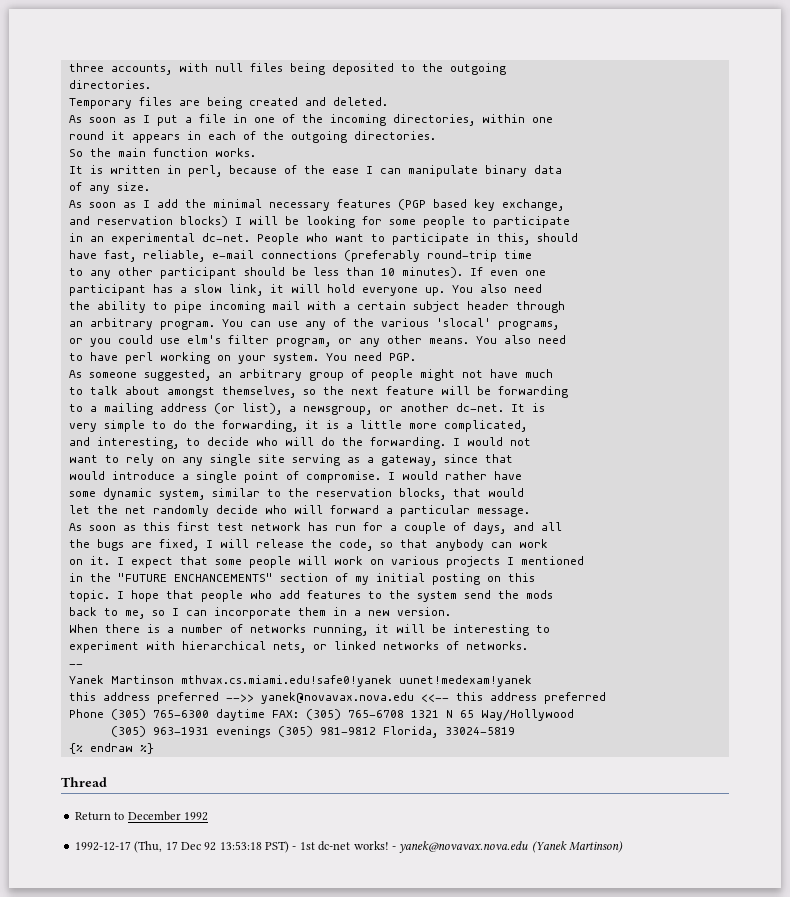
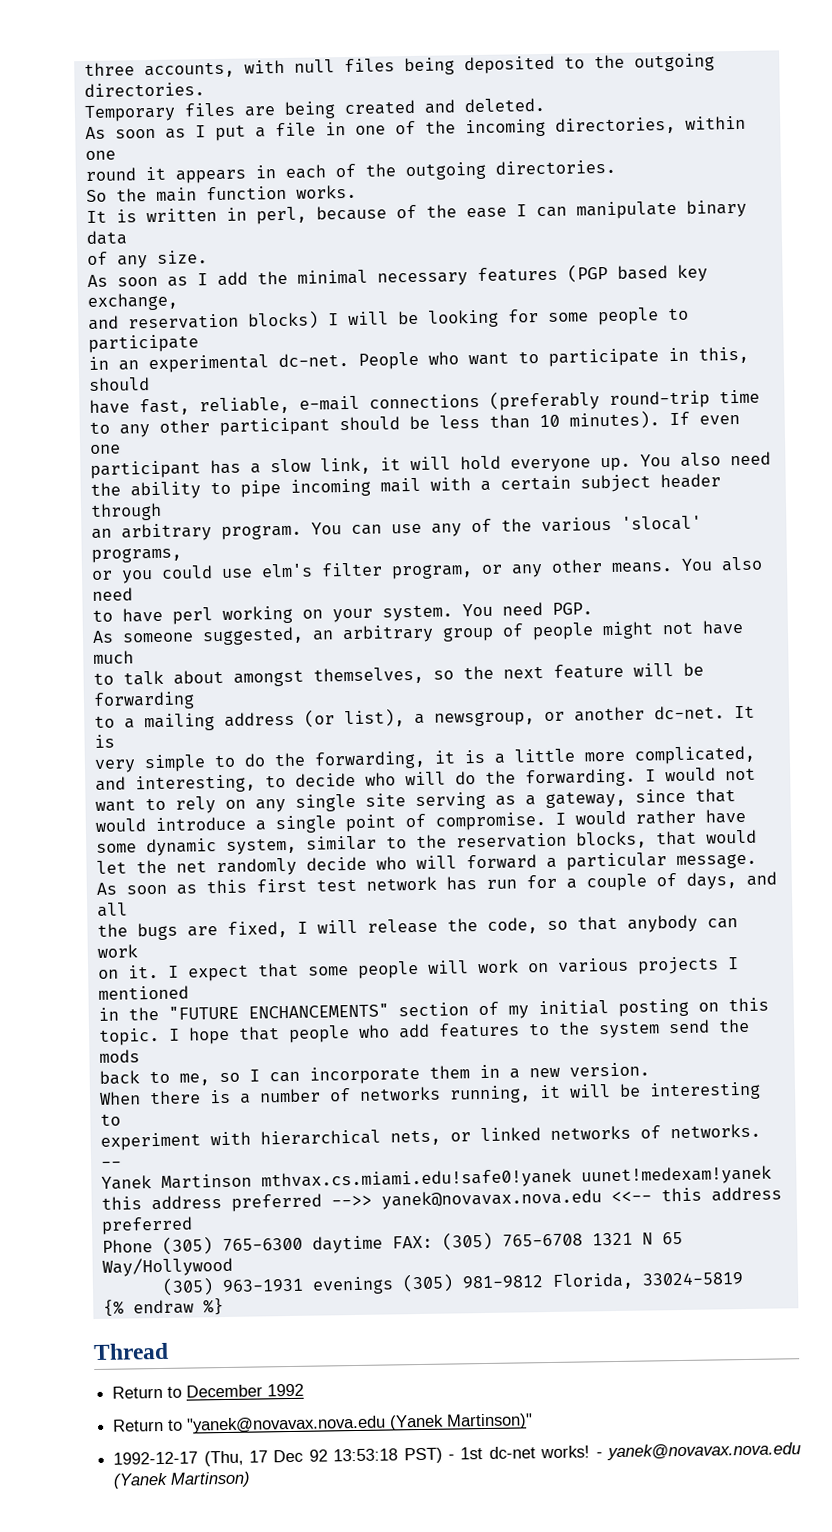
(208, 816) none -> [113,1413,534,1434] // Return to "yanek@novavax.nova.edu (Yanek Martinson)"

